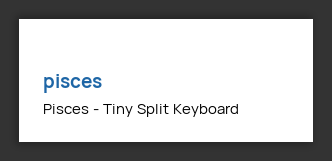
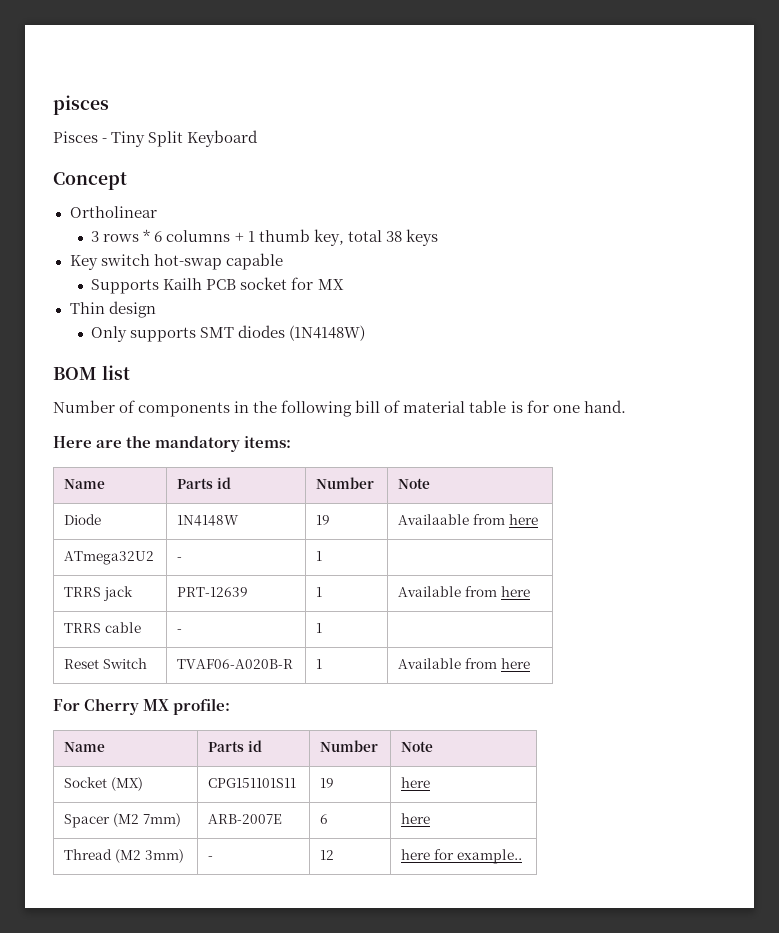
(240, 110) none -> [53,172,127,190] [69,206,157,218] [91,229,438,246] [69,253,283,270] [91,277,344,294] [69,301,156,318] [91,325,366,342] [53,365,130,380] [53,400,626,417] [53,435,292,452] [64,479,106,489] [177,477,231,489] [316,477,375,489] [398,478,431,489] [64,514,102,525] [177,515,240,526] [316,515,331,525] [398,514,538,525] [64,551,155,565] [177,557,183,561] [316,551,323,561] [64,586,133,601] [177,587,249,597] [316,587,323,597] [398,586,530,597] [64,622,141,633] [177,629,183,633] [316,623,323,633] [64,658,147,669] [177,659,294,669] [316,659,323,669] [398,658,530,669] [53,698,231,715] [64,742,106,752] [208,740,262,752] [320,740,379,752] [401,741,434,752] [64,777,143,791] [208,778,297,788] [320,778,335,788] [401,777,431,788] [64,813,181,828] [208,814,283,824] [320,814,329,824] [401,813,431,824] [64,849,184,863] [208,856,214,860] [320,850,335,860] [401,849,522,864] // Concept // Ortholinear // 3 rows * 6 columns + 1 thumb key, total 38 keys // Key switch hot-swap capable // Supports Kailh PCB socket for MX // Thin design // Only supports SMT diodes (1N4148W) // BOM list // Number of components in the following bill of material table is for one hand. // Here are the mandatory items: // Name | Parts id | Number | Note // Diode | 1N4148W | 19 | Availaable from here // ATmega32U2 | - | 1 | // TRRS jack | PRT-12639 | 1 | Available from here // TRRS cable | - | 1 | // Reset Switch | TVAF06-A020B-R | 1 | Available from here // For Cherry MX profile: // Name | Parts id | Number | Note // Socket (MX) | CPG151101S11 | 19 | here // Spacer (M2 7mm) | ARB-2007E | 6 | here // Thread (M2 3mm) | - | 12 | here for example..

